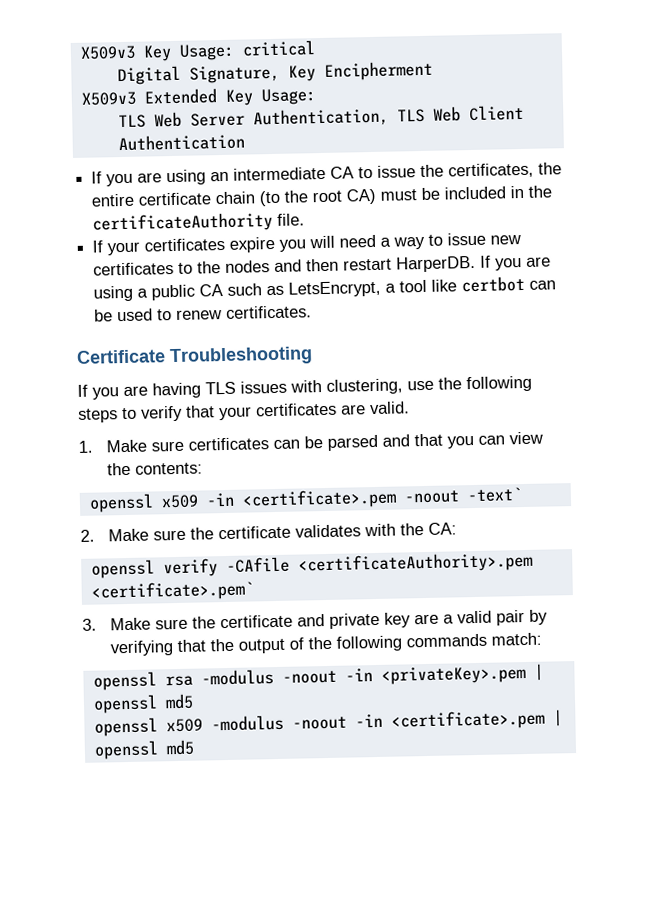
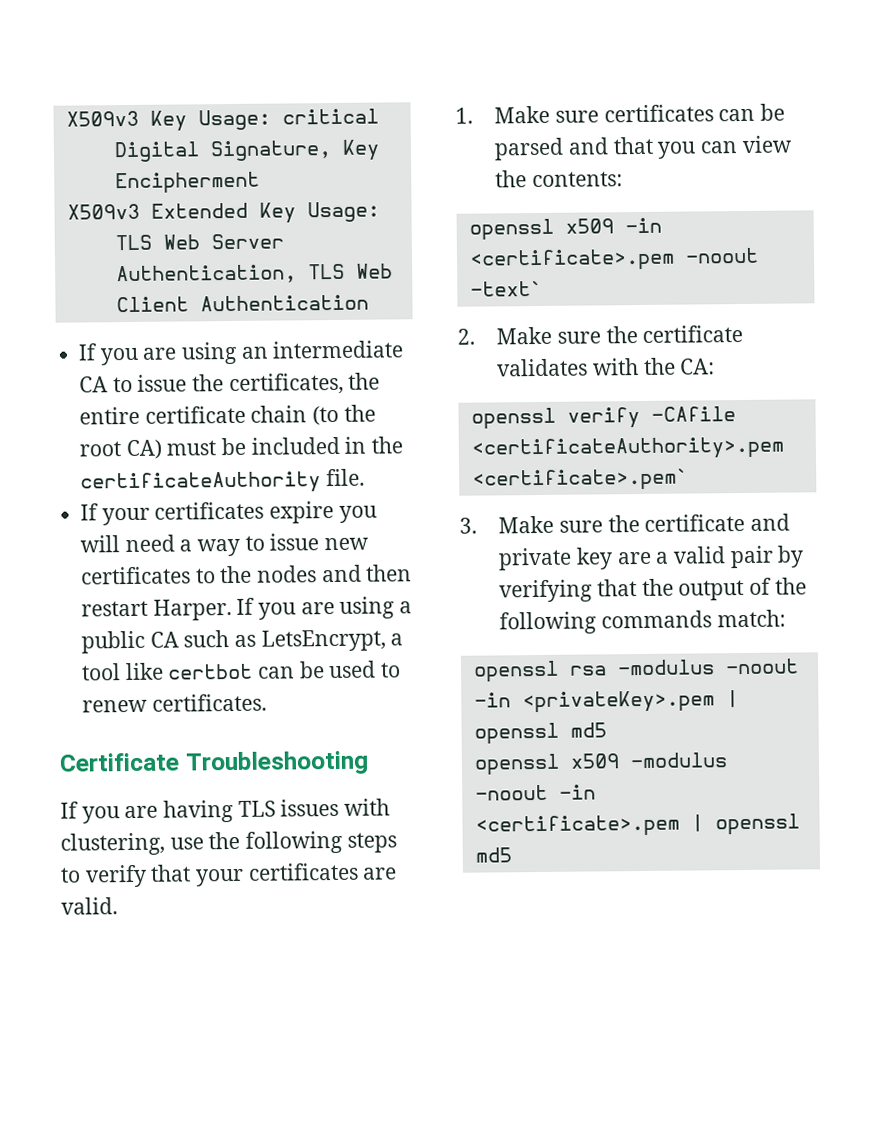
[396,255,477,273] HarperDB. -> [152,599,232,621] Harper.

